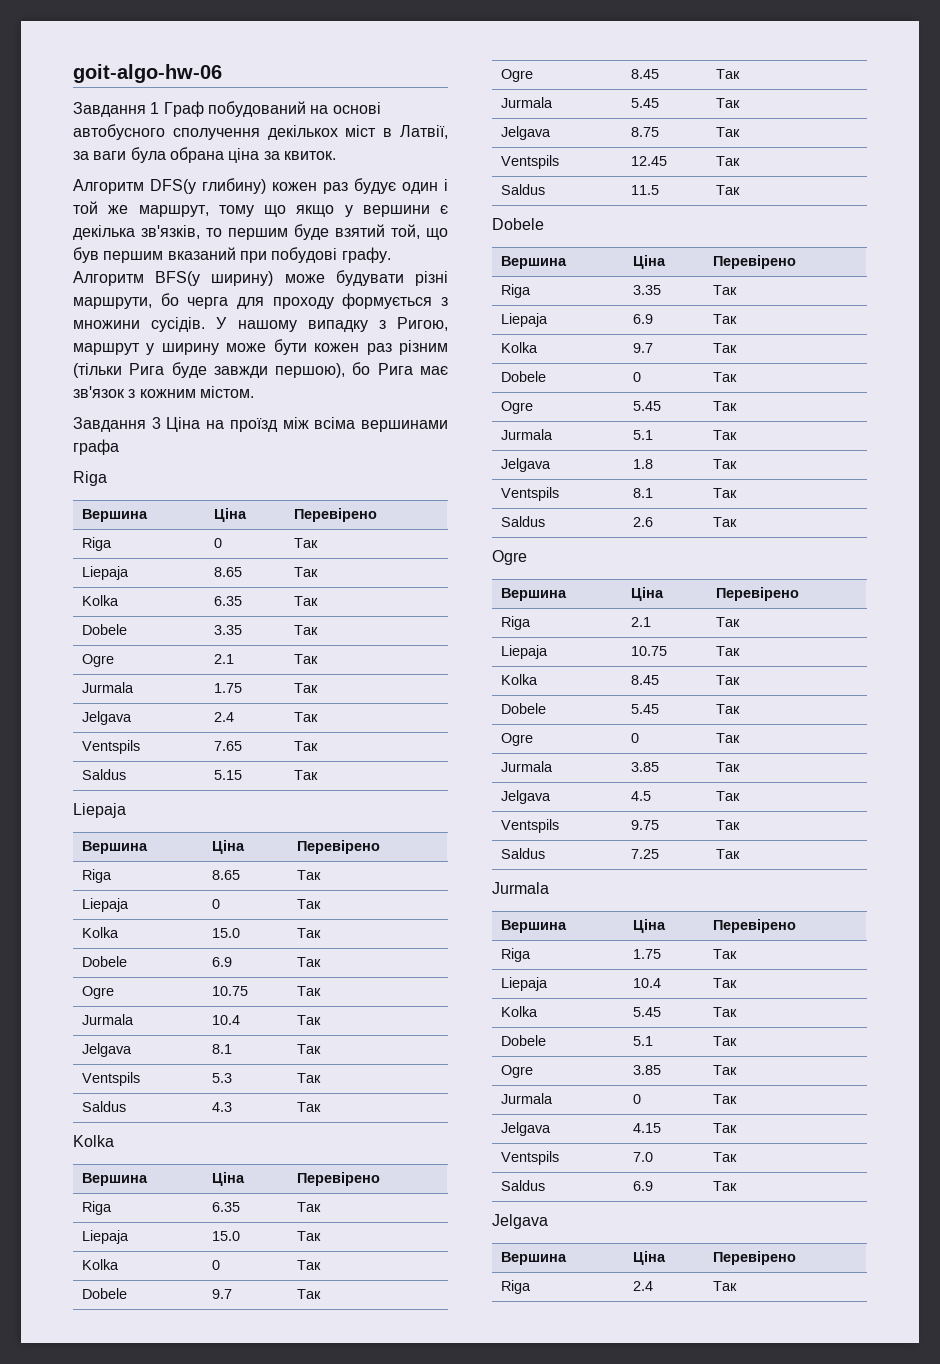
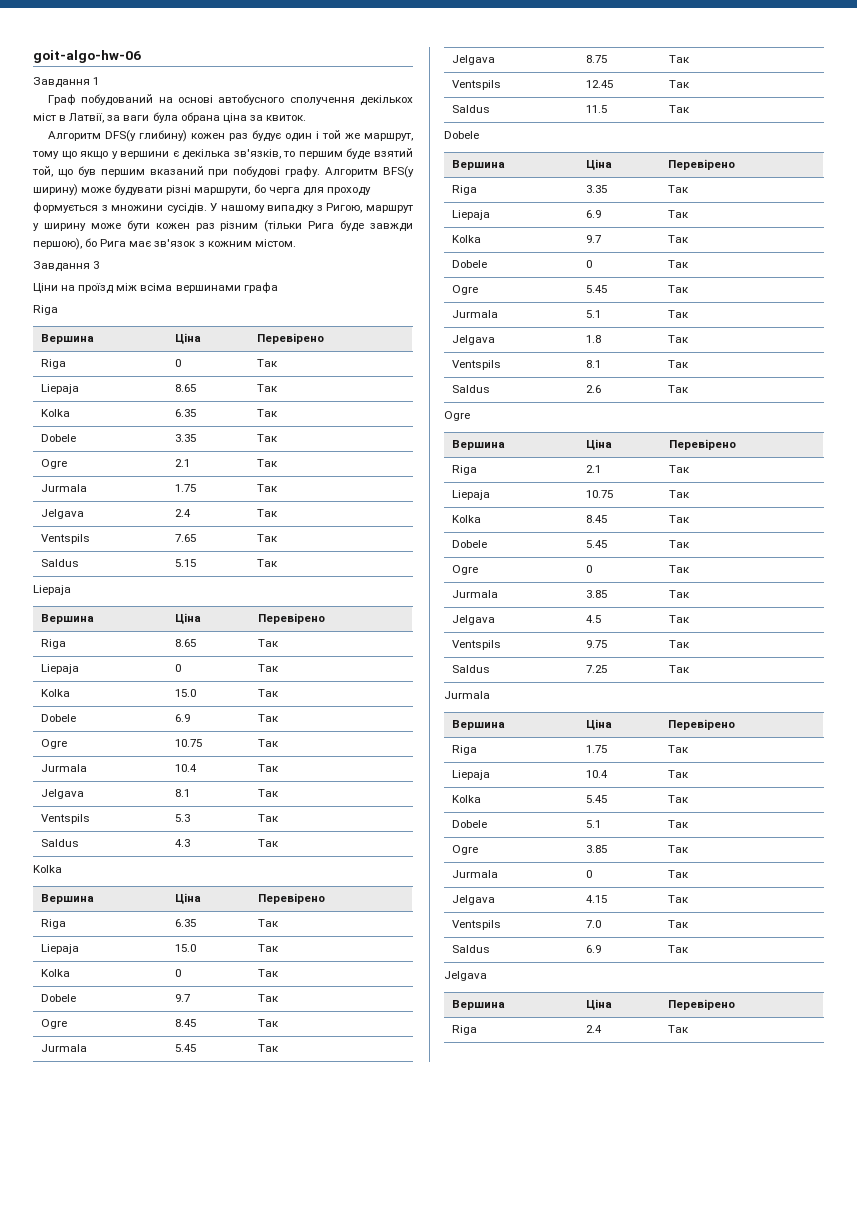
(160, 108) none -> (100, 81) //
[166,417,201,432] Ціна -> [33,283,58,293] // Ціни

